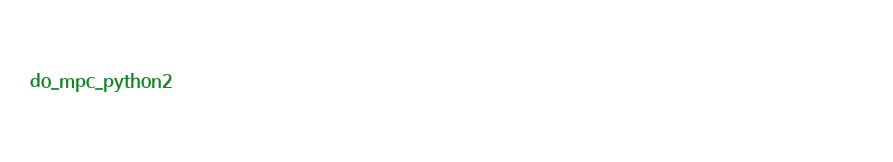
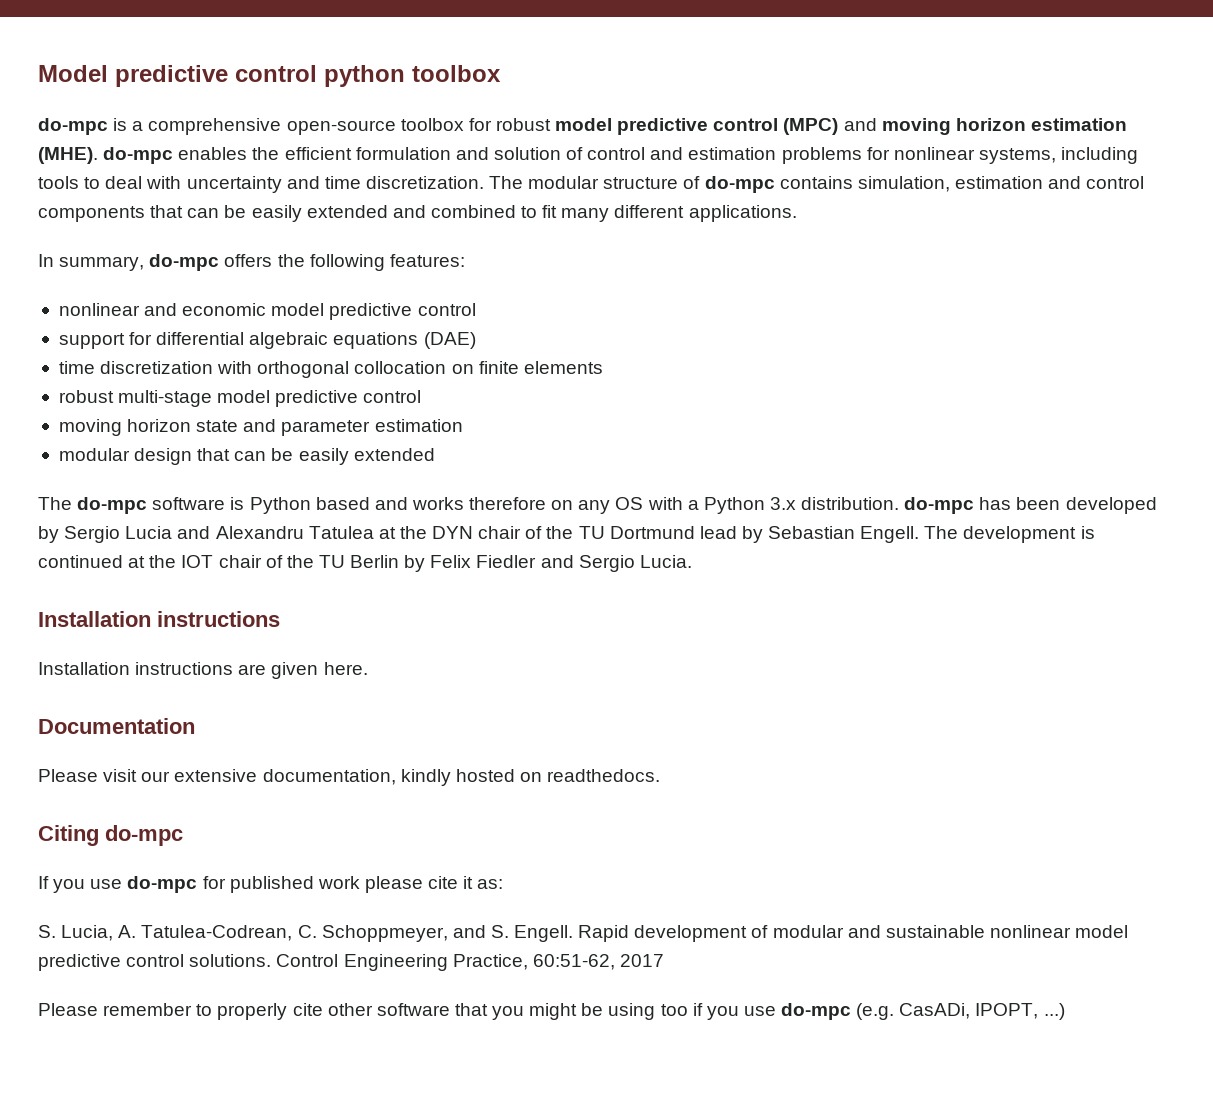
[30,73,173,93] do_mpc_python2 -> [38,65,501,87] [38,118,1127,135] [38,147,1139,164] [38,176,1145,193] [38,205,797,222] [38,254,465,271] [58,303,476,320] [58,332,476,349] [58,361,603,378] [58,390,422,407] [58,419,463,436] [58,448,435,465] [38,497,1157,514] [38,526,1095,543] [38,555,692,572] [38,611,280,627] [38,662,368,679] [38,718,195,734] [38,769,661,786] [38,825,183,846] [38,876,504,893] [38,925,1129,942] [38,954,664,971] [38,1003,1065,1020] Model predictive control python toolbox // do-mpc is a comprehensive open-source toolbox for robust model predictive control (MPC) and moving horizon estimation (MHE). do-mpc enables the efficient formulation and solution of control and estimation problems for nonlinear systems, including tools to deal with uncertainty and time discretization. The modular structure of do-mpc contains simulation, estimation and control components that can be easily extended and combined to fit many different applications. // In summary, do-mpc offers the following features: // nonlinear and economic model predictive control // support for differential algebraic equations (DAE) // time discretization with orthogonal collocation on finite elements // robust multi-stage model predictive control // moving horizon state and parameter estimation // modular design that can be easily extended // The do-mpc software is Python based and works therefore on any OS with a Python 3.x distribution. do-mpc has been developed by Sergio Lucia and Alexandru Tatulea at the DYN chair of the TU Dortmund lead by Sebastian Engell. The development is continued at the IOT chair of the TU Berlin by Felix Fiedler and Sergio Lucia. // Installation instructions // Installation instructions are given here. // Documentation // Please visit our extensive documentation, kindly hosted on readthedocs. // Citing do-mpc // If you use do-mpc for published work please cite it as: // S. Lucia, A. Tatulea-Codrean, C. Schoppmeyer, and S. Engell. Rapid development of modular and sustainable nonlinear model predictive control solutions. Control Engineering Practice, 60:51-62, 2017 // Please remember to properly cite other software that you might be using too if you use do-mpc (e.g. CasADi, IPOPT, ...)

